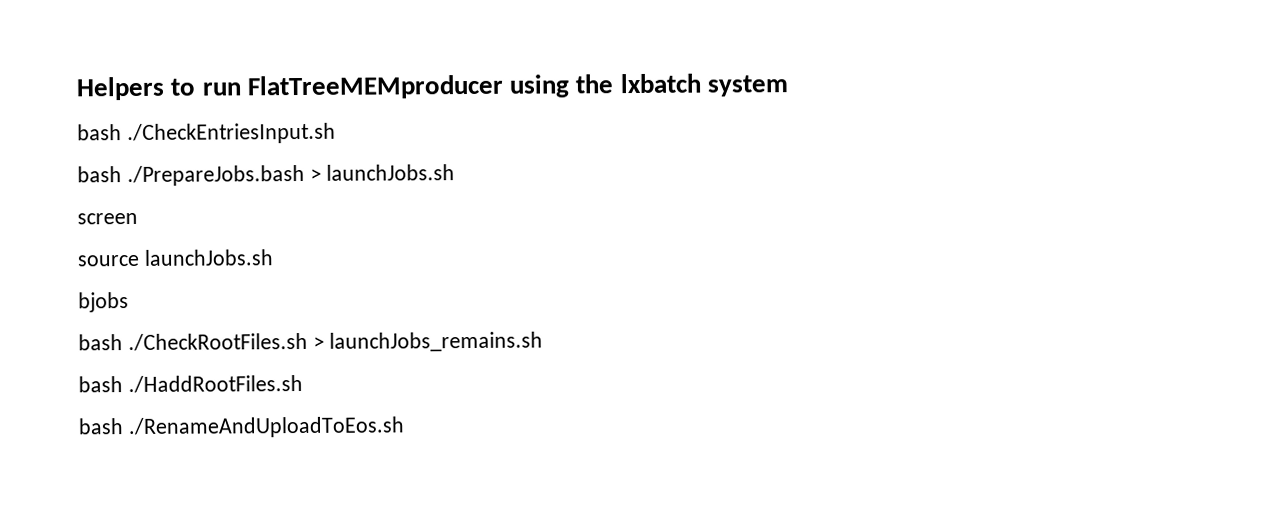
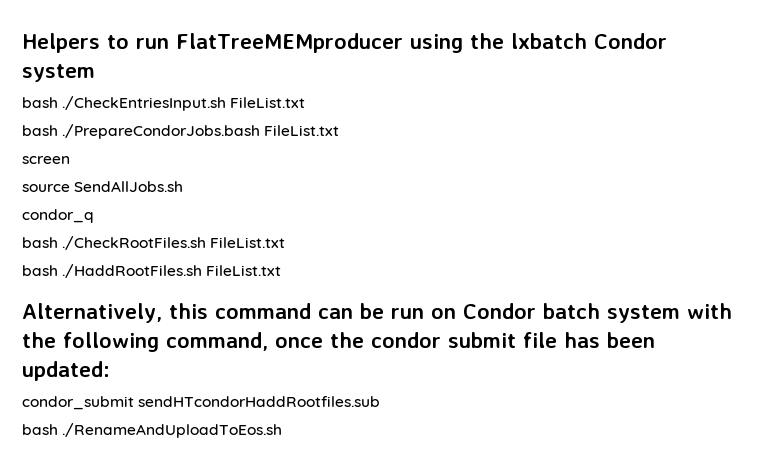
(701, 83) none -> [593,33,667,49] Condor
[77,164,456,187] // bash ./PrepareJobs.bash > launchJobs.sh -> [230,97,306,108] [22,124,340,139] FileList.txt // bash ./PrepareCondorJobs.bash FileList.txt
[143,249,273,266] [78,292,129,313] launchJobs.sh // bjobs -> [74,181,184,192] [22,209,94,223] SendAllJobs.sh // condor_q
[312,331,544,352] > launchJobs_remains.sh -> [210,237,286,248] FileList.txt
(303, 384) none -> [206,265,282,276] [22,303,732,323] [22,332,655,352] [22,361,110,381] [22,396,381,410] FileList.txt // Alternatively, this command can be run on Condor batch system with the following command, once the condor submit file has been updated: // condor_submit sendHTcondorHaddRootfiles.sub

